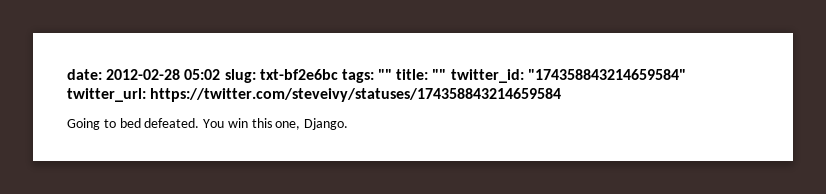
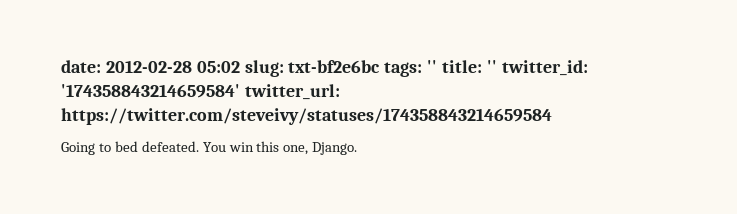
[378,69,686,83] "" title: "" twitter_id: "174358843214659584" -> [427,60,588,76] [61,84,240,98] '' title: '' twitter_id: '174358843214659584'

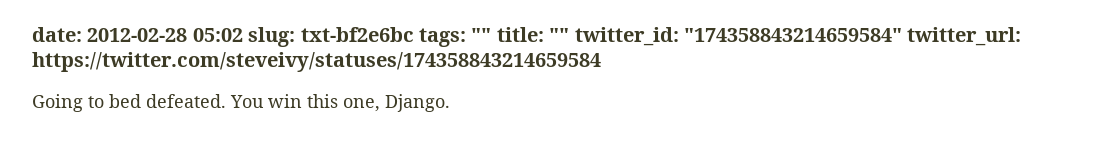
[427,60,588,76] [61,84,240,98] '' title: '' twitter_id: '174358843214659584' -> [471,27,902,46] "" title: "" twitter_id: "174358843214659584"

